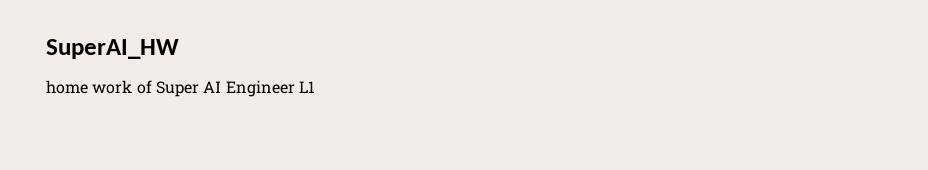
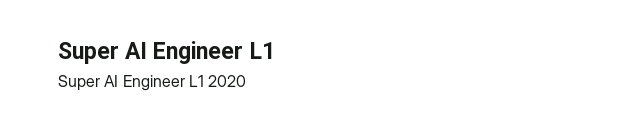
[46,39,179,59] [46,80,315,97] SuperAI_HW // home work of Super AI Engineer L1 -> [58,41,275,64] [58,75,247,91] Super AI Engineer L1 // Super AI Engineer L1 2020

